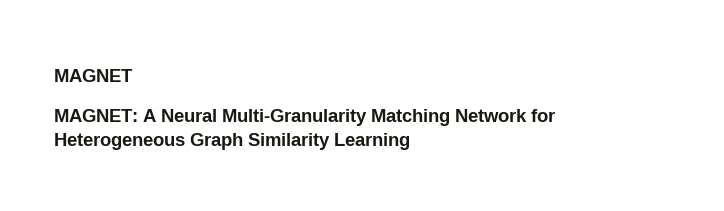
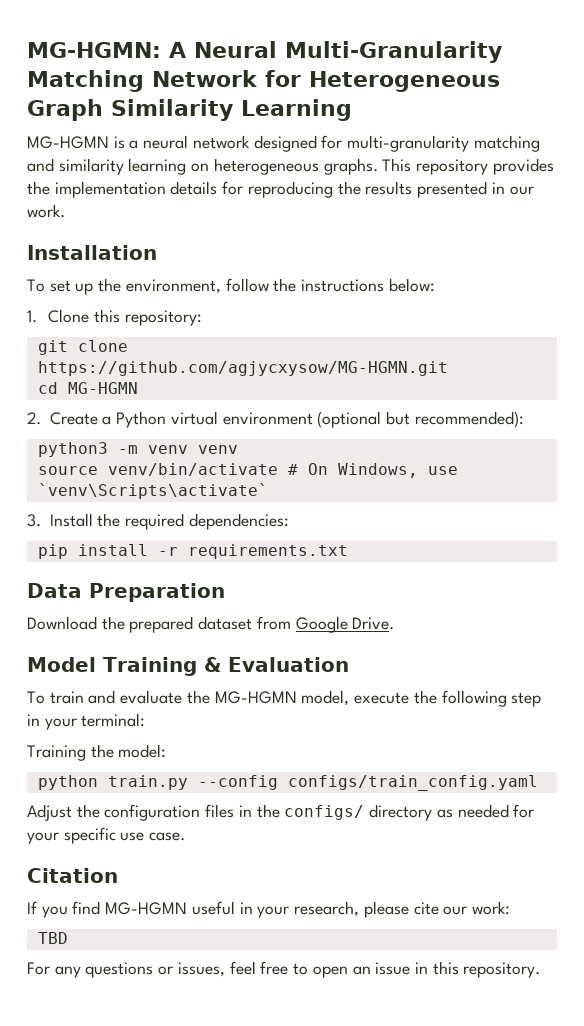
[54,69,133,82] [54,109,138,122] MAGNET // MAGNET: -> [27,42,161,58] MG-HGMN:
(410, 141) none -> [27,135,540,152] [27,158,554,175] [27,181,534,198] [27,204,65,218] [27,245,157,260] [27,278,435,295] [27,309,202,326] [37,340,128,355] [37,361,448,376] [37,382,138,394] [27,411,524,428] [37,442,238,457] [37,463,458,478] [37,483,268,499] [27,513,289,530] [37,544,348,559] [27,583,225,602] [27,616,395,633] [27,657,349,676] [27,690,542,707] [27,713,146,730] [27,744,167,761] [37,775,538,791] [27,804,535,821] [27,827,186,844] [27,868,118,883] [27,901,510,918] [37,932,68,944] [27,961,541,978] // MG-HGMN is a neural network designed for multi-granularity matching and similarity learning on heterogeneous graphs. This repository provides the implementation details for reproducing the results presented in our work. // Installation // To set up the environment, follow the instructions below: // 1. Clone this repository: // git clone https://github.com/agjycxysow/MG-HGMN.git // cd MG-HGMN // 2. Create a Python virtual environment (optional but recommended): // python3 -m venv venv // source venv/bin/activate # On Windows, use `venv\Scripts\activate` // 3. Install the required dependencies: // pip install -r requirements.txt // Data Preparation // Download the prepared dataset from Google Drive. // Model Training & Evaluation // To train and evaluate the MG-HGMN model, execute the following step in your terminal: // Training the model: // python train.py --config configs/train_config.yaml // Adjust the configuration files in the configs/ directory as needed for your specific use case. // Citation // If you find MG-HGMN useful in your research, please cite our work: // TBD // For any questions or issues, feel free to open an issue in this repository.

